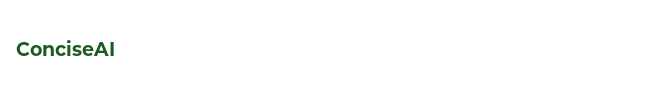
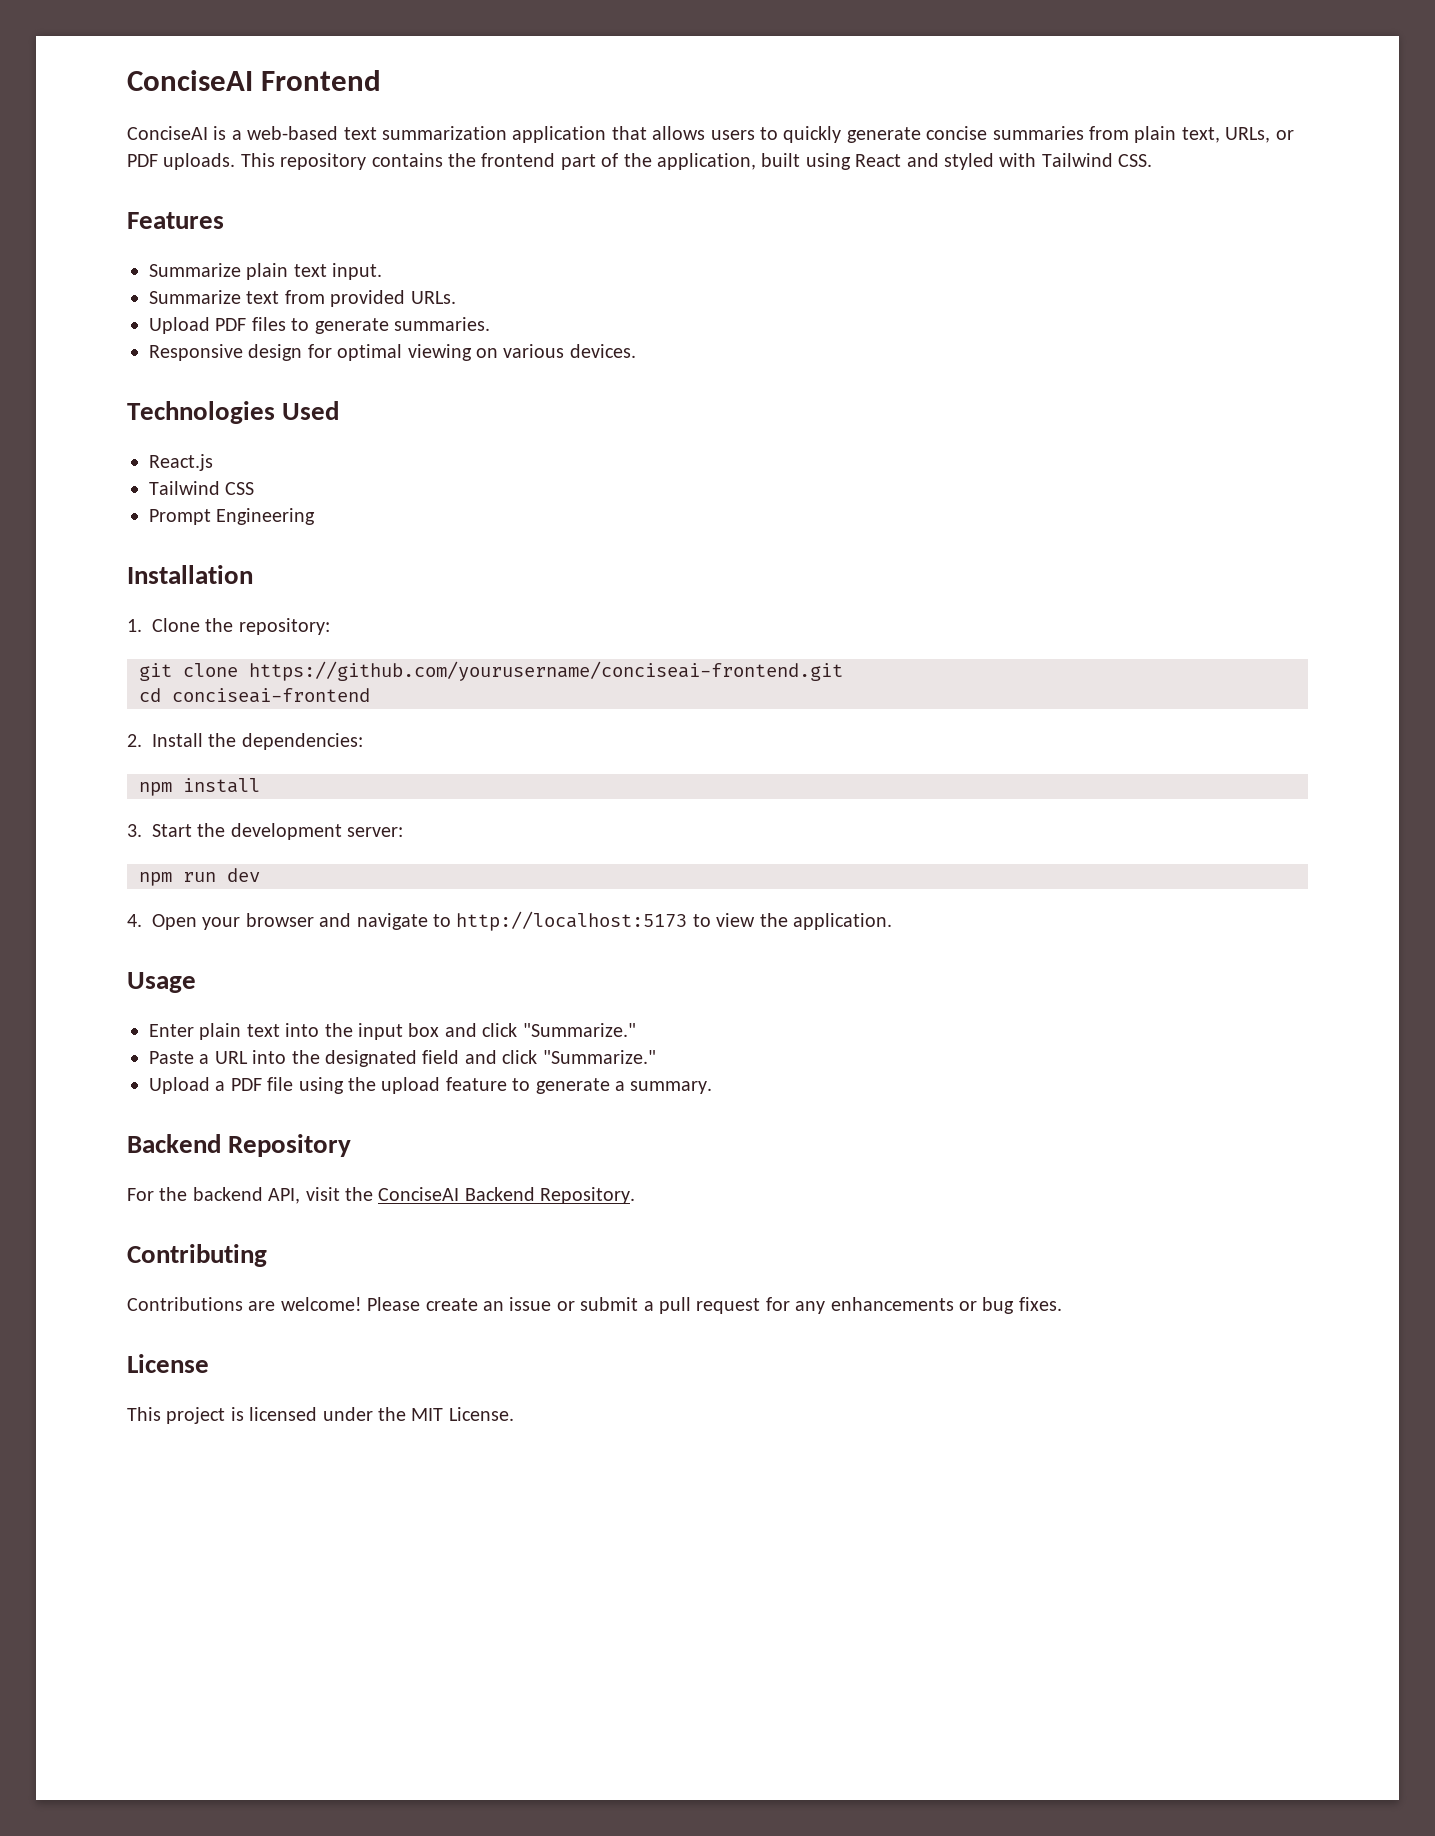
[16,40,115,56] ConciseAI -> [127,70,382,91] [127,126,1294,143] [127,153,1153,170] [127,212,224,229] [149,263,383,280] [149,290,456,307] [149,317,490,334] [149,344,636,361] [127,401,340,424] [149,454,213,471] [149,481,255,495] [149,508,316,525] [127,565,253,584] [127,618,330,635] [139,661,843,681] [139,688,370,703] [127,733,363,750] [139,778,260,796] [127,823,404,840] [139,868,260,886] [127,911,892,931] [127,972,196,993] [149,1023,636,1040] [149,1050,656,1067] [149,1077,713,1094] [127,1134,352,1157] [127,1187,636,1204] [127,1244,267,1267] [127,1297,1062,1314] [127,1354,209,1373] [127,1407,514,1424] ConciseAI Frontend // ConciseAI is a web-based text summarization application that allows users to quickly generate concise summaries from plain text, URLs, or PDF uploads. This repository contains the frontend part of the application, built using React and styled with Tailwind CSS. // Features // Summarize plain text input. // Summarize text from provided URLs. // Upload PDF files to generate summaries. // Responsive design for optimal viewing on various devices. // Technologies Used // React.js // Tailwind CSS // Prompt Engineering // Installation // 1. Clone the repository: // git clone https://github.com/yourusername/conciseai-frontend.git // cd conciseai-frontend // 2. Install the dependencies: // npm install // 3. Start the development server: // npm run dev // 4. Open your browser and navigate to http://localhost:5173 to view the application. // Usage // Enter plain text into the input box and click "Summarize." // Paste a URL into the designated field and click "Summarize." // Upload a PDF file using the upload feature to generate a summary. // Backend Repository // For the backend API, visit the ConciseAI Backend Repository. // Contributing // Contributions are welcome! Please create an issue or submit a pull request for any enhancements or bug fixes. // License // This project is licensed under the MIT License.

